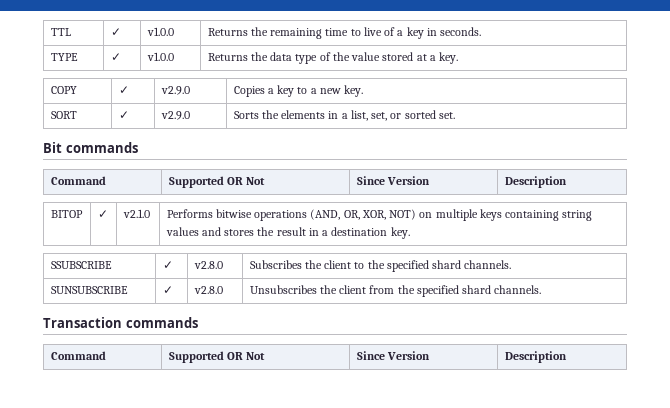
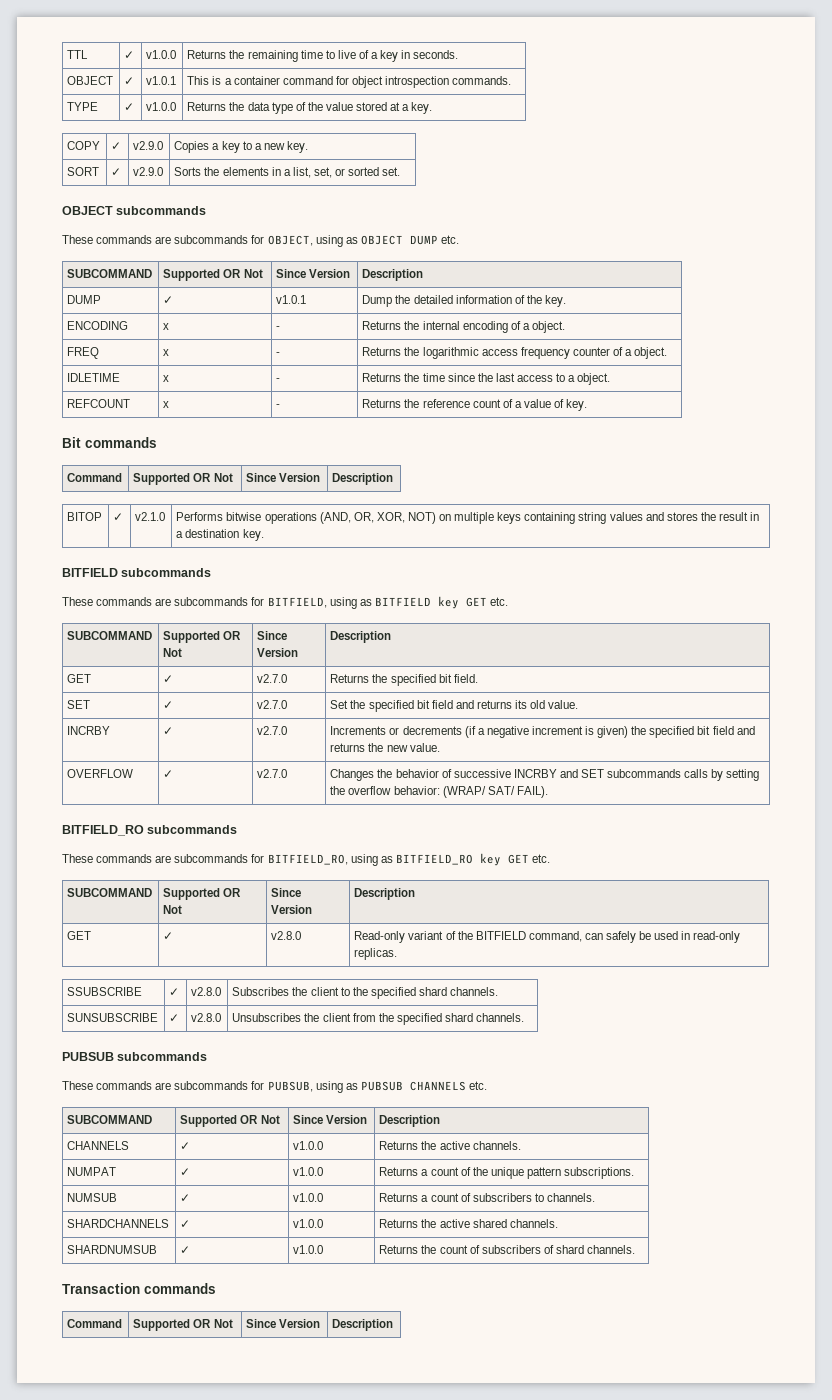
(482, 31) none -> [67,76,114,85] [124,77,135,85] [146,76,177,85] [187,76,512,88] // OBJECT | ✓ | v1.0.1 | This is a container command for object introspection commands.
(455, 115) none -> [62,206,207,215] [62,235,459,247] [67,269,153,278] [163,269,263,281] [276,269,351,278] [362,269,424,281] [67,295,102,304] [163,296,174,304] [276,295,307,304] [362,295,566,307] [67,321,129,330] [163,323,170,330] [276,326,281,330] [362,321,565,333] [67,347,100,359] [163,349,170,356] [276,352,281,356] [362,347,668,359] [67,373,121,382] [163,375,170,382] [276,378,281,382] [362,373,611,385] [67,399,131,408] [163,401,170,408] [276,404,281,408] [362,399,588,411] // OBJECT subcommands // These commands are subcommands for OBJECT, using as OBJECT DUMP etc. // SUBCOMMAND | Supported OR Not | Since Version | Description // DUMP | ✓ | v1.0.1 | Dump the detailed information of the key. // ENCODING | x | - | Returns the internal encoding of a object. // FREQ | x | - | Returns the logarithmic access frequency counter of a object. // IDLETIME | x | - | Returns the time since the last access to a object. // REFCOUNT | x | - | Returns the reference count of a value of key.
(410, 233) none -> [62,568,212,577] [62,596,508,609] [67,631,153,640] [163,631,242,643] [163,648,183,657] [257,631,288,640] [257,648,299,657] [330,631,392,643] [67,674,92,683] [163,675,174,683] [257,674,288,683] [330,674,478,686] [67,700,91,709] [163,701,174,709] [257,700,288,709] [330,700,579,712] [67,726,111,735] [163,727,174,735] [257,726,288,735] [330,726,755,738] [330,743,440,752] [67,769,134,778] [163,770,174,778] [257,769,288,778] [330,769,760,781] [330,786,548,798] [62,825,238,836] [62,853,550,866] [67,888,153,897] [163,888,242,900] [163,905,183,914] [271,888,302,897] [271,905,313,914] [354,888,416,900] [67,931,92,940] [163,932,174,940] [271,931,302,940] [354,931,741,943] [354,948,398,960] // BITFIELD subcommands // These commands are subcommands for BITFIELD, using as BITFIELD key GET etc. // SUBCOMMAND | Supported OR Not | Since Version | Description // GET | ✓ | v2.7.0 | Returns the specified bit field. // SET | ✓ | v2.7.0 | Set the specified bit field and returns its old value. // INCRBY | ✓ | v2.7.0 | Increments or decrements (if a negative increment is given) the specified bit field and returns the new value. // OVERFLOW | ✓ | v2.7.0 | Changes the behavior of successive INCRBY and SET subcommands calls by setting the overflow behavior: (WRAP/ SAT/ FAIL). // BITFIELD_RO subcommands // These commands are subcommands for BITFIELD_RO, using as BITFIELD_RO key GET etc. // SUBCOMMAND | Supported OR Not | Since Version | Description // GET | ✓ | v2.8.0 | Read-only variant of the BITFIELD command, can safely be used in read-only replicas.
(542, 289) none -> [62,1052,208,1061] [62,1081,487,1093] [67,1115,153,1124] [180,1115,280,1127] [293,1115,368,1124] [379,1115,441,1127] [67,1141,130,1150] [180,1142,191,1150] [293,1141,324,1150] [379,1141,521,1150] [67,1167,117,1176] [180,1168,191,1176] [293,1167,324,1176] [379,1167,635,1179] [67,1193,118,1202] [180,1194,191,1202] [293,1193,324,1202] [379,1193,595,1202] [67,1219,170,1228] [180,1220,191,1228] [293,1219,324,1228] [379,1219,558,1228] [67,1245,158,1254] [180,1246,191,1254] [293,1245,324,1254] [379,1245,636,1254] // PUBSUB subcommands // These commands are subcommands for PUBSUB, using as PUBSUB CHANNELS etc. // SUBCOMMAND | Supported OR Not | Since Version | Description // CHANNELS | ✓ | v1.0.0 | Returns the active channels. // NUMPAT | ✓ | v1.0.0 | Returns a count of the unique pattern subscriptions. // NUMSUB | ✓ | v1.0.0 | Returns a count of subscribers to channels. // SHARDCHANNELS | ✓ | v1.0.0 | Returns the active shared channels. // SHARDNUMSUB | ✓ | v1.0.0 | Returns the count of subscribers of shard channels.

